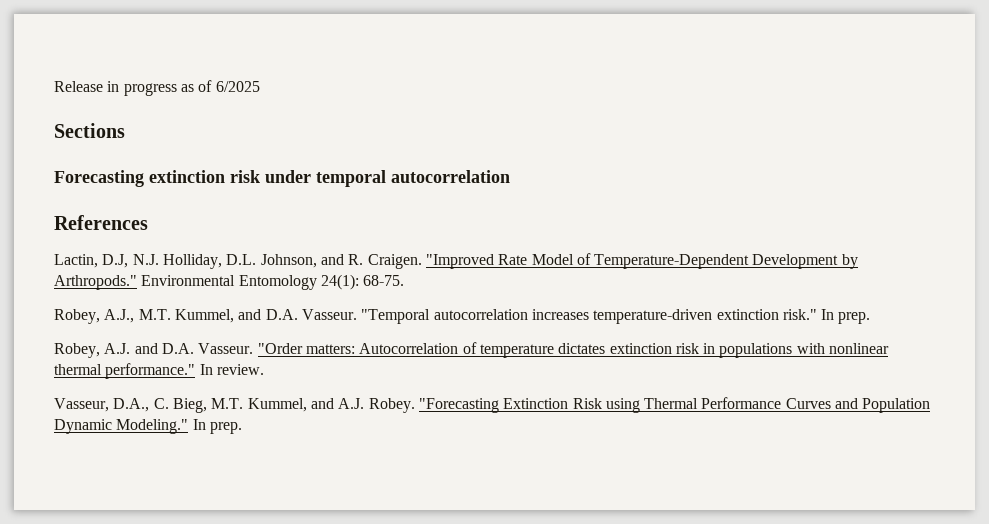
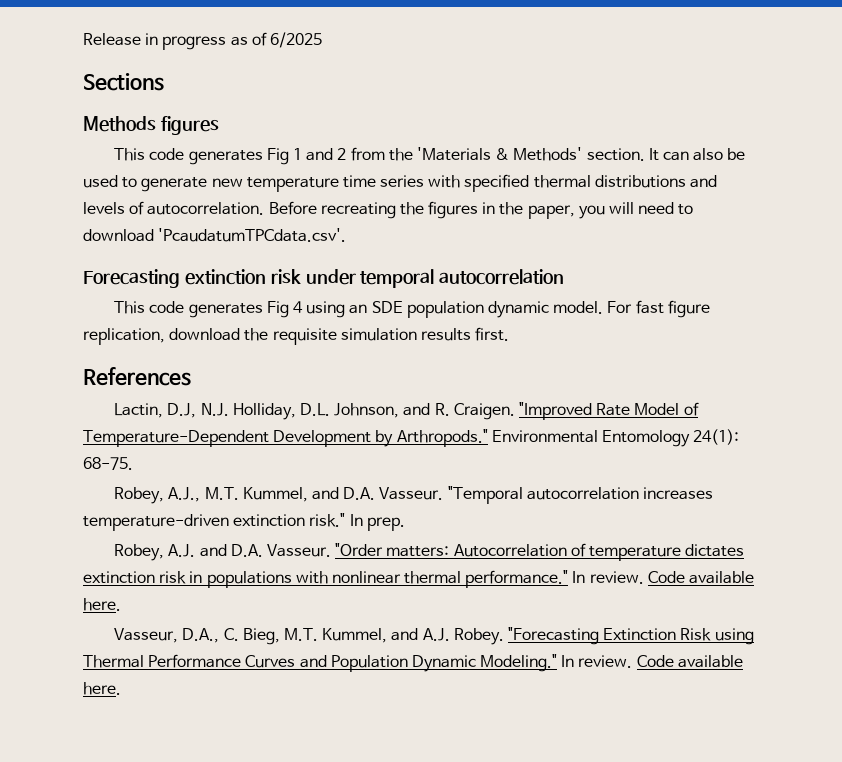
(125, 130) none -> [83,116,219,135] [114,147,746,165] [83,174,718,192] [83,201,694,219] [83,228,347,242] // Methods figures // This code generates Fig 1 and 2 from the 'Materials & Methods' section. It can also be used to generate new temperature time series with specified thermal distributions and levels of autocorrelation. Before recreating the figures in the paper, you will need to download 'PcaudatumTPCdata.csv'.
(510, 176) none -> [114,300,710,318] [83,327,510,345] // This code generates Fig 4 using an SDE population dynamic model. For fast figure replication, download the requisite simulation results first.
(264, 369) none -> [647,571,755,584] [83,598,121,611] Code available here.
[209,422,242,434] prep. -> [578,655,743,668] [83,682,121,695] review. Code available here.

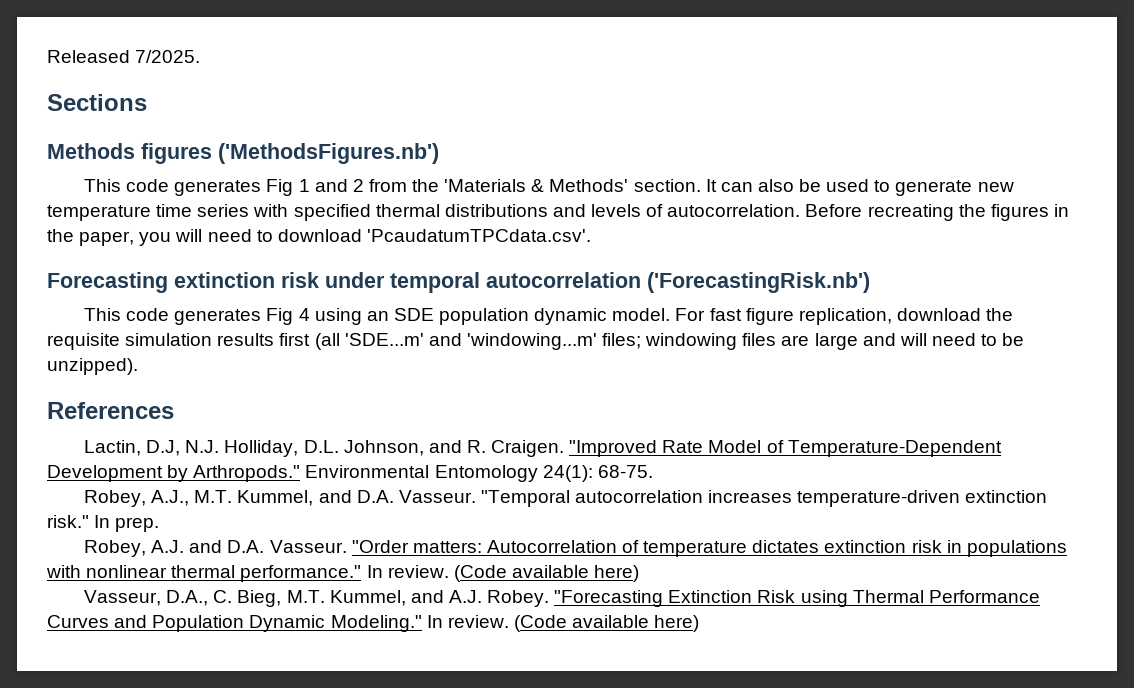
[83,32,322,50] Release in progress as of 6/2025 -> [47,50,201,63] Released 7/2025.
(219, 125) none -> [218,143,439,164] ('MethodsFigures.nb')
(565, 277) none -> [647,272,870,293] ('ForecastingRisk.nb')
[475,327,510,341] first. -> [279,333,1025,350] [47,358,138,375] first (all 'SDE...m' and 'windowing...m' files; windowing files are large and will need to be unzipped).
[647,571,755,584] [83,598,121,611] Code available here. -> [453,565,640,582] (Code available here)
[636,655,743,668] [83,682,121,695] Code available here. -> [513,615,700,632] (Code available here)

